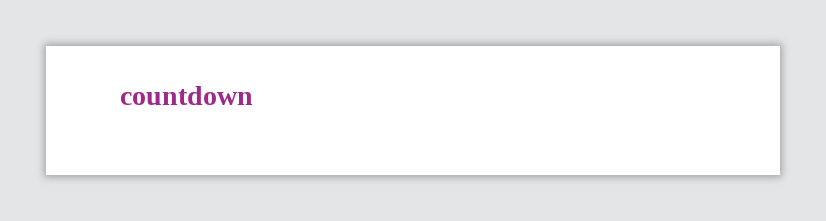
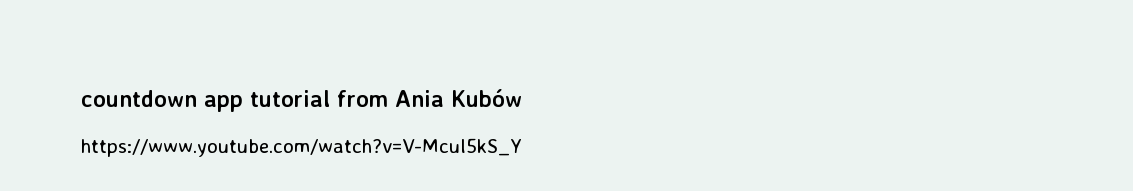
(253, 95) none -> [204,89,522,112] [81,138,522,157] app tutorial from Ania Kubów // https://www.youtube.com/watch?v=V-Mcul5kS_Y

